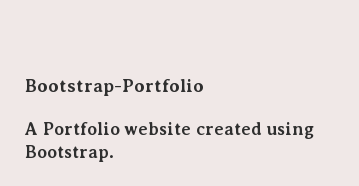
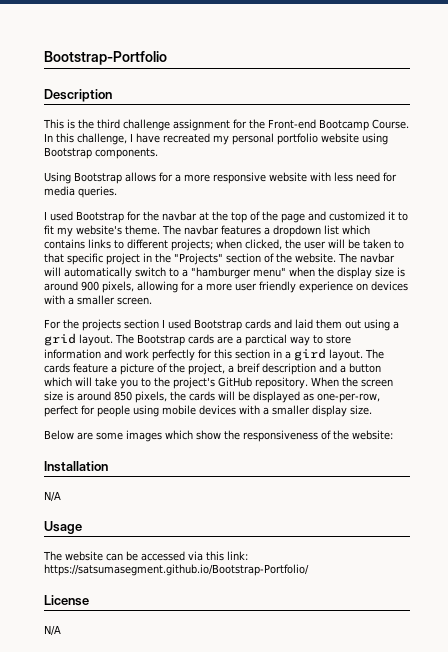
[24,122,314,139] [25,145,114,162] A Portfolio website created using Bootstrap. -> [44,89,112,102] [43,119,409,131] [44,133,388,145] [44,147,158,159] [44,172,397,184] [44,186,117,198] [44,211,408,223] [44,225,370,237] [44,239,404,251] [44,253,395,265] [44,267,405,279] [44,281,408,293] [44,295,152,305] [44,319,399,331] [44,333,351,346] [44,348,384,361] [44,363,381,375] [44,377,393,389] [44,391,380,403] [44,405,372,417] [44,430,393,442] [44,461,108,472] [44,491,61,502] [44,521,82,534] [43,551,248,561] [44,564,309,576] [44,595,89,606] [44,625,61,636] Description // This is the third challenge assignment for the Front-end Bootcamp Course. In this challenge, I have recreated my personal portfolio website using Bootstrap components. // Using Bootstrap allows for a more responsive website with less need for media queries. // I used Bootstrap for the navbar at the top of the page and customized it to fit my website's theme. The navbar features a dropdown list which contains links to different projects; when clicked, the user will be taken to that specific project in the "Projects" section of the website. The navbar will automatically switch to a "hamburger menu" when the display size is around 900 pixels, allowing for a more user friendly experience on devices with a smaller screen. // For the projects section I used Bootstrap cards and laid them out using a grid layout. The Bootstrap cards are a parctical way to store information and work perfectly for this section in a gird layout. The cards feature a picture of the project, a breif description and a button which will take you to the project's GitHub repository. When the screen size is around 850 pixels, the cards will be displayed as one-per-row, perfect for people using mobile devices with a smaller display size. // Below are some images which show the responsiveness of the website: // Installation // N/A // Usage // The website can be accessed via this link: https://satsumasegment.github.io/Bootstrap-Portfolio/ // License // N/A

